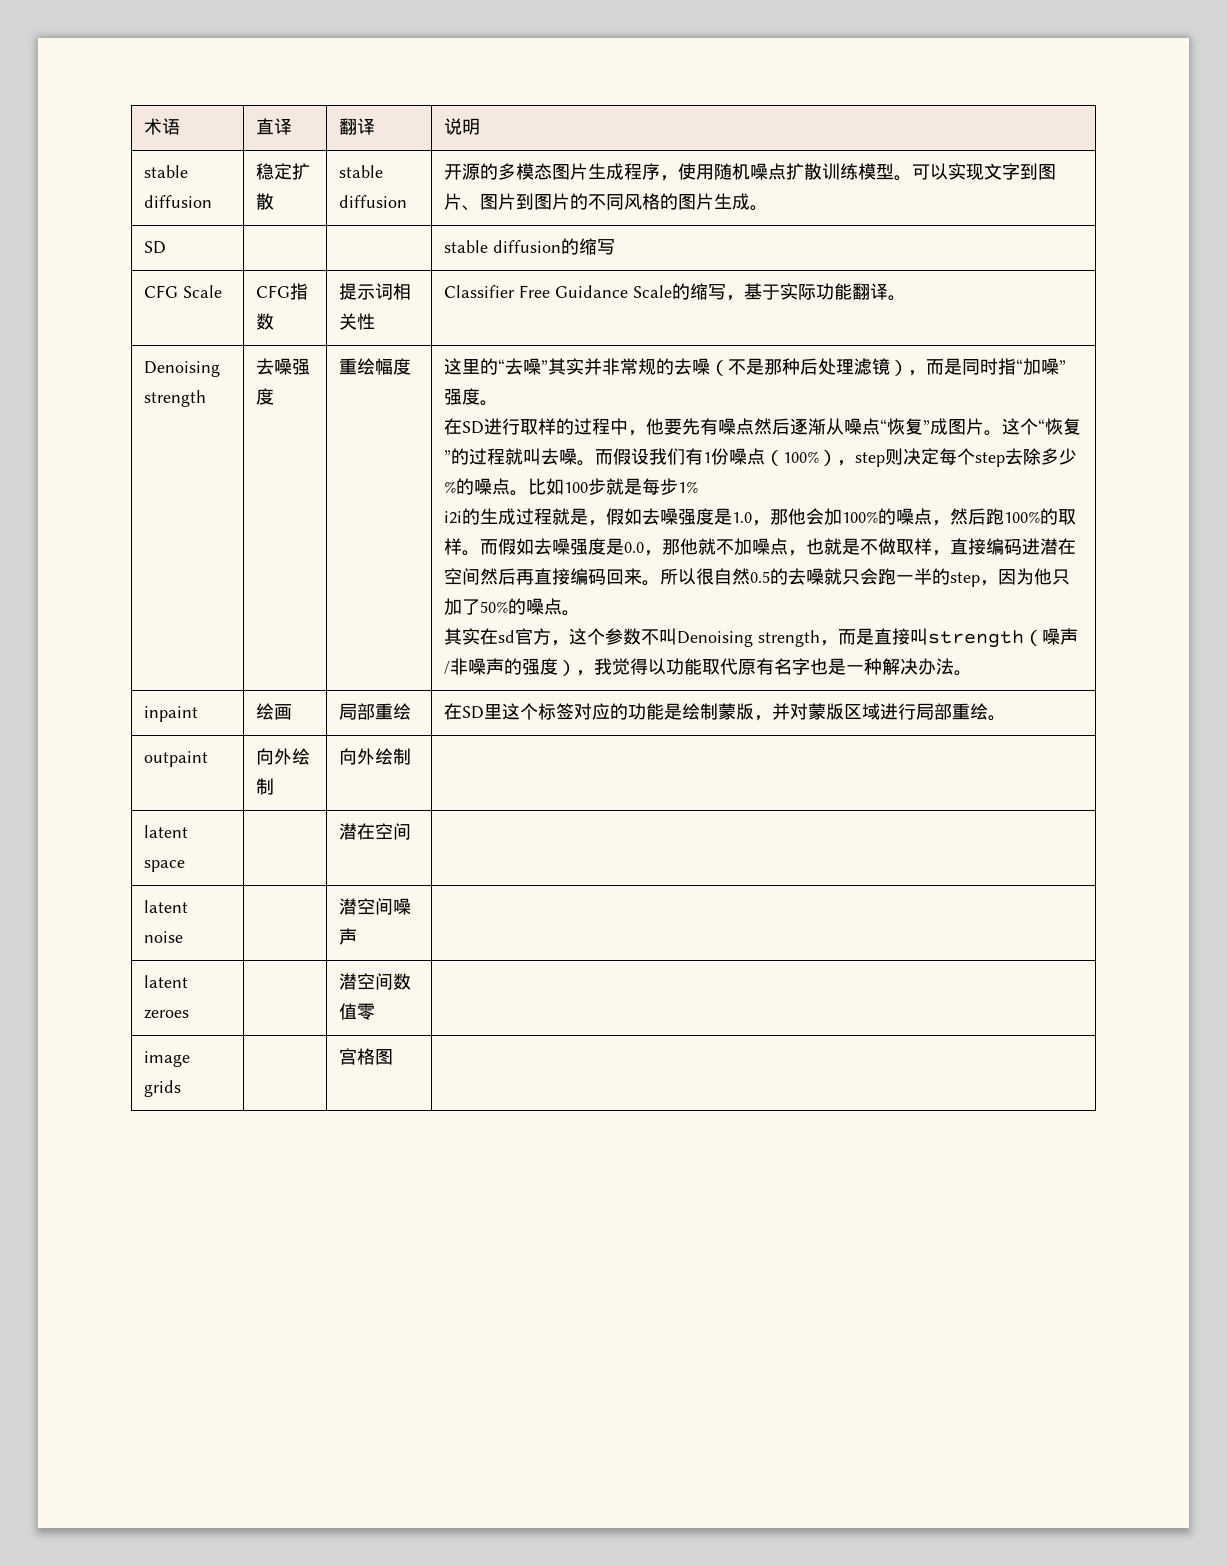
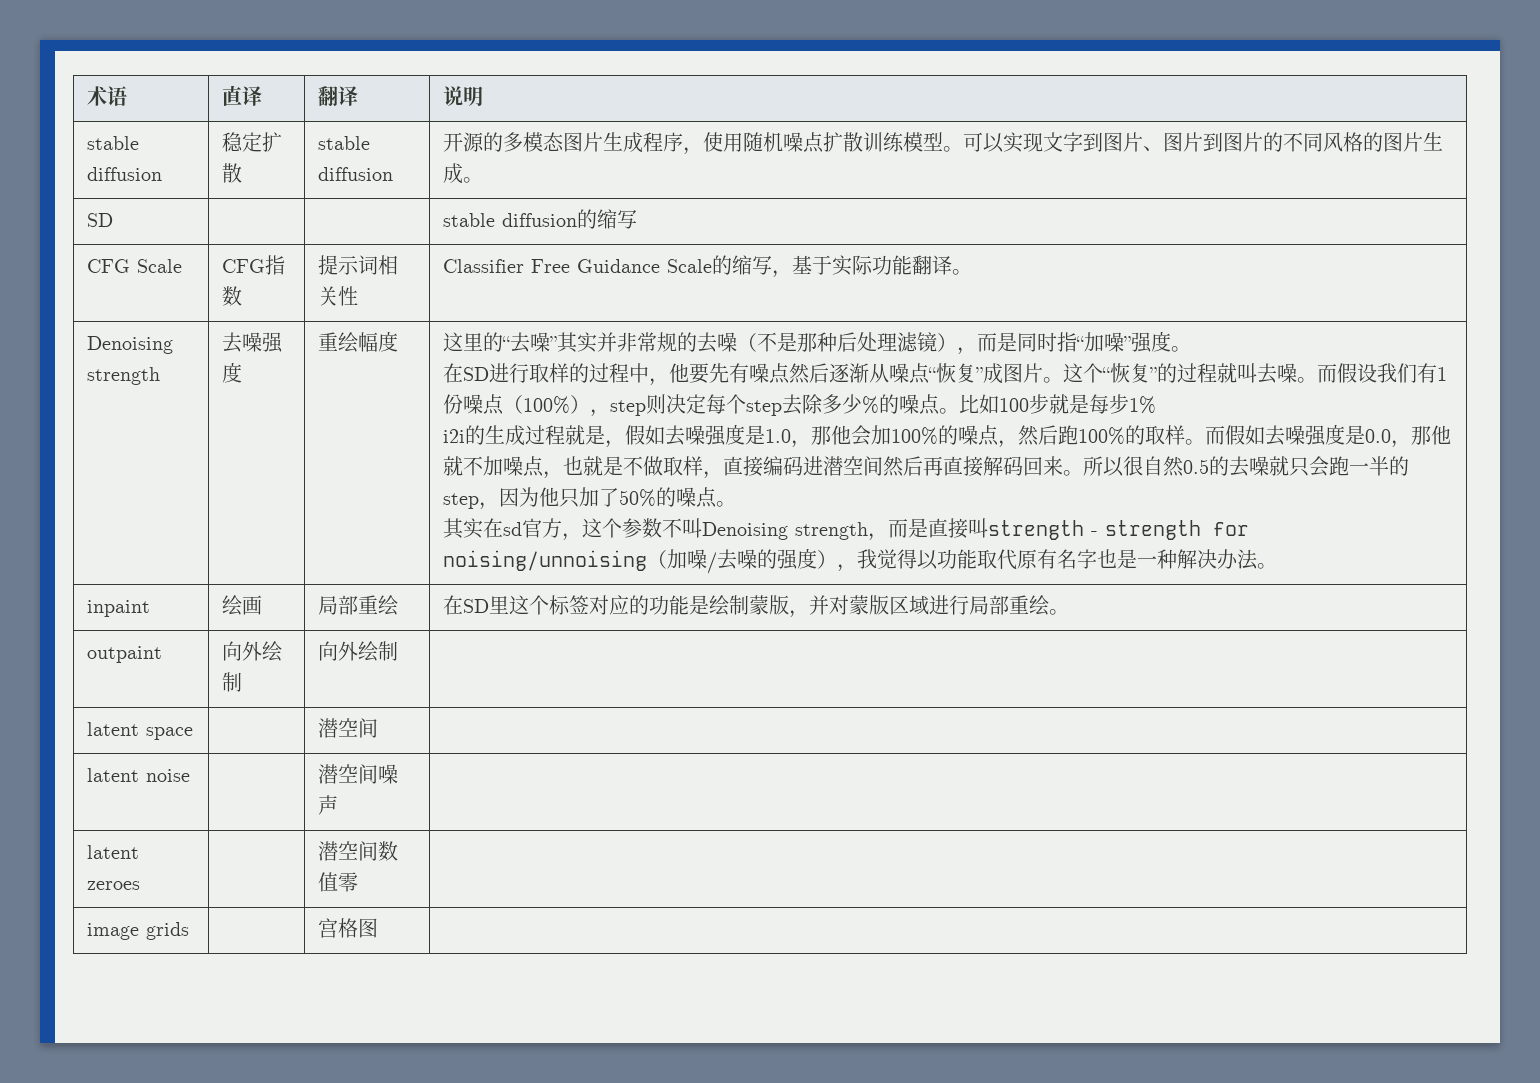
[1057,538,1076,555] 在 -> (843, 466) none
[569,568,588,585] 编 -> [982,456,1003,476] 解
[1023,628,1078,646] [443,658,504,675] （噪声/非噪声 -> [1090,520,1249,540] [442,549,757,574] - strength for noising/unnoising（加噪/去噪
[356,823,375,840] 在 -> (338, 728) none

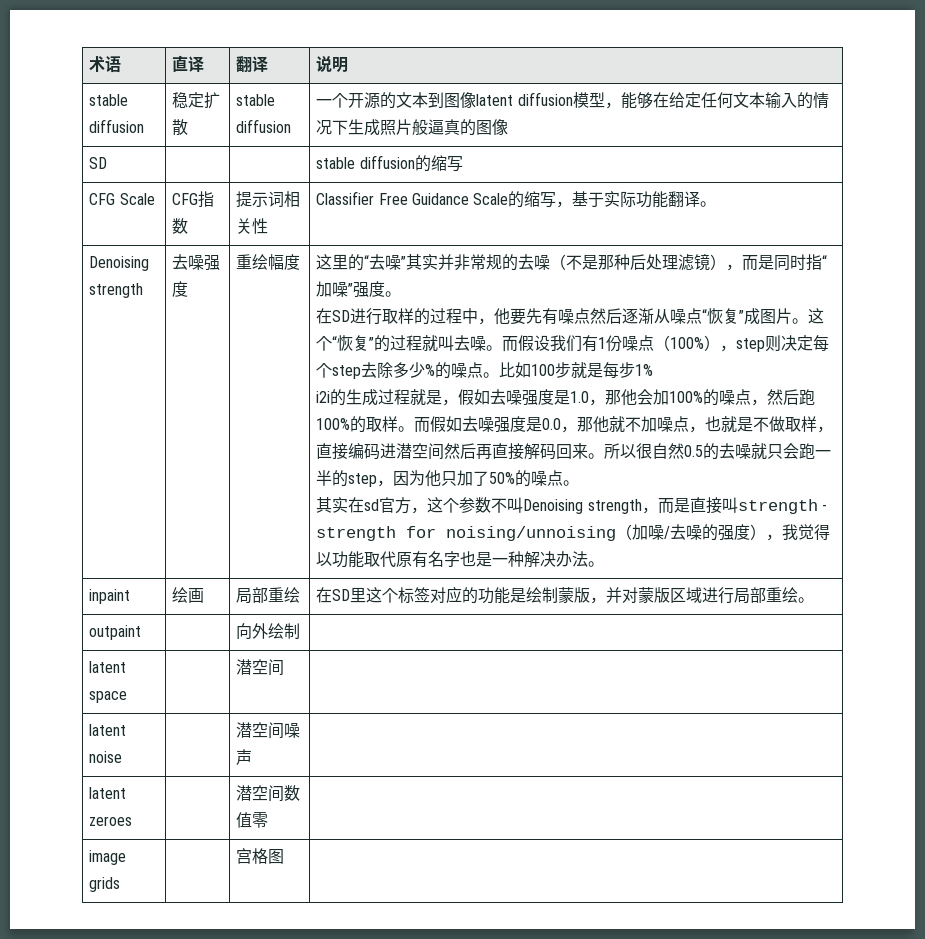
[442,132,1443,155] [442,163,483,184] 开源的多模态图片生成程序，使用随机噪点扩散训练模型。可以实现文字到图片、图片到图片的不同风格的图片生成。 -> [316,92,829,109] [316,119,509,136] 一个开源的文本到图像latent diffusion模型，能够在给定任何文本输入的情况下生成照片般逼真的图像
[221,641,282,662] [221,672,242,692] 向外绘制 -> (142, 632) none

